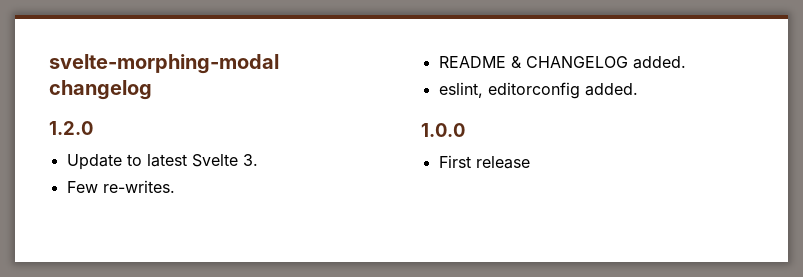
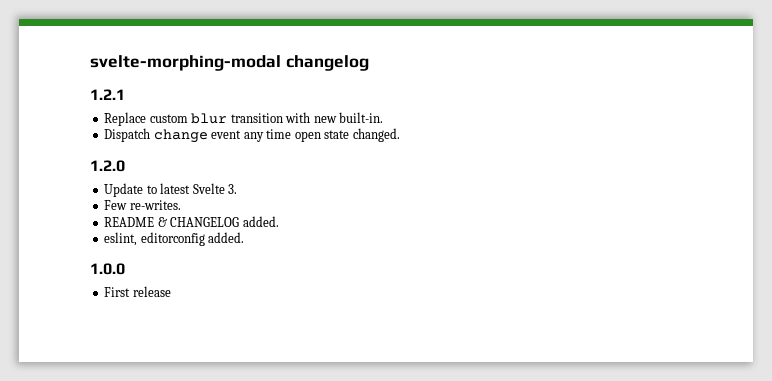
(152, 90) none -> [90,89,125,100] [104,112,384,126] [104,128,400,143] // 1.2.1 // Replace custom blur transition with new built-in. // Dispatch change event any time open state changed.

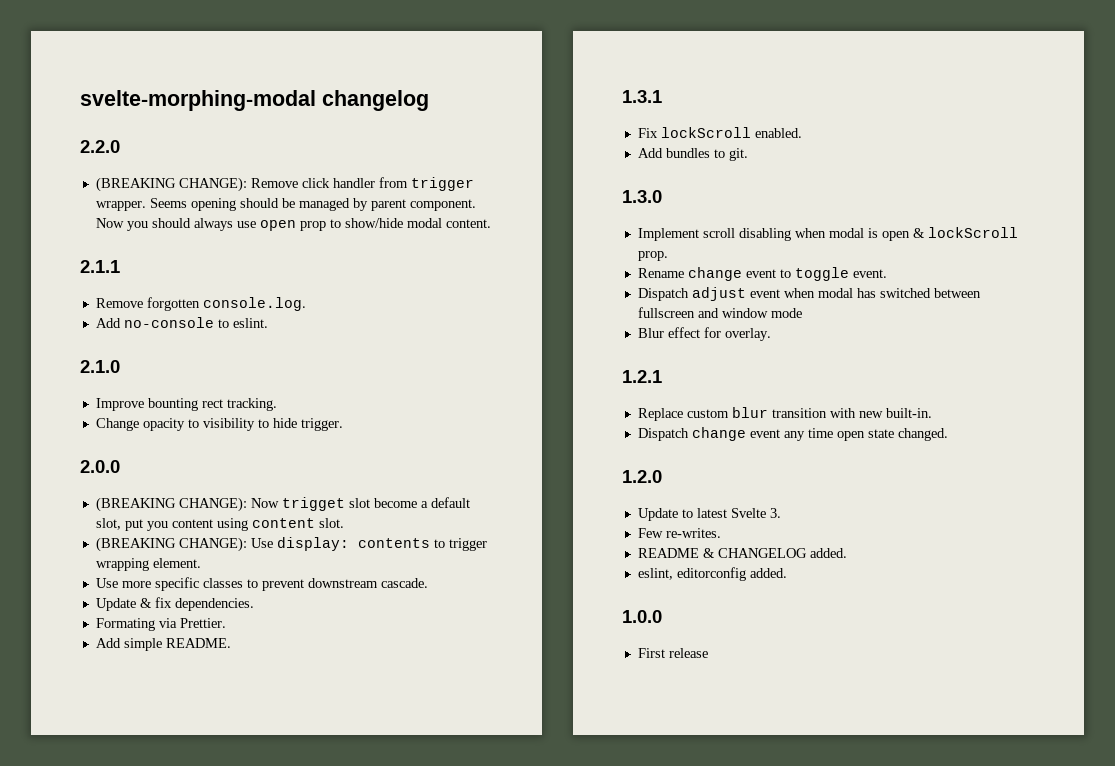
(369, 63) none -> [80,140,120,153] [95,177,474,192] [95,198,476,211] [95,218,491,231] [80,260,120,273] [95,297,306,311] [95,317,268,328] [80,360,120,373] [95,398,277,411] [95,418,343,431] [80,460,120,473] [95,497,470,512] [95,518,344,531] [95,537,487,552] [95,558,201,571] [95,577,428,591] [95,597,254,611] [95,618,226,631] [95,638,231,651] [622,90,662,103] [637,127,802,138] [637,148,748,161] [622,190,662,203] [637,227,1018,241] [637,251,668,261] [637,267,887,281] [637,287,981,301] [637,307,802,318] [637,327,771,341] // 2.2.0 // (BREAKING CHANGE): Remove click handler from trigger wrapper. Seems opening should be managed by parent component. Now you should always use open prop to show/hide modal content. // 2.1.1 // Remove forgotten console.log. // Add no-console to eslint. // 2.1.0 // Improve bounting rect tracking. // Change opacity to visibility to hide trigger. // 2.0.0 // (BREAKING CHANGE): Now trigget slot become a default slot, put you content using content slot. // (BREAKING CHANGE): Use display: contents to trigger wrapping element. // Use more specific classes to prevent downstream cascade. // Update & fix dependencies. // Formating via Prettier. // Add simple README. // 1.3.1 // Fix lockScroll enabled. // Add bundles to git. // 1.3.0 // Implement scroll disabling when modal is open & lockScroll prop. // Rename change event to toggle event. // Dispatch adjust event when modal has switched between fullscreen and window mode // Blur effect for overlay.

